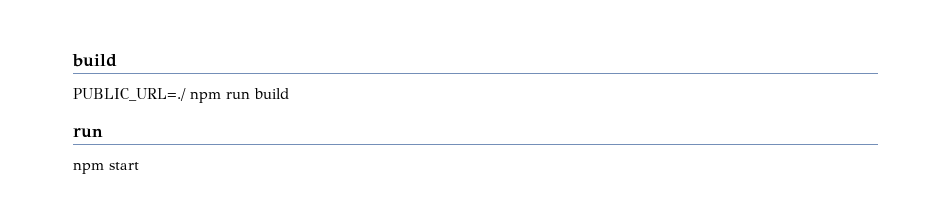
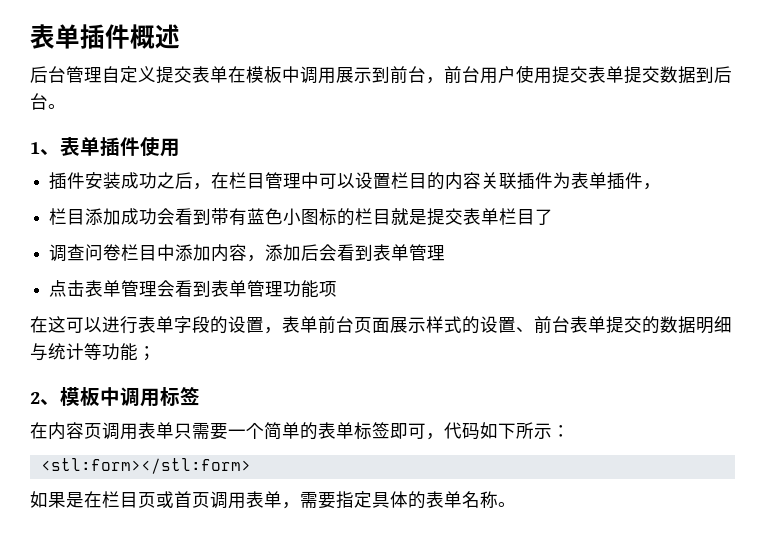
[72,54,117,67] [73,88,289,103] [73,127,103,138] [73,162,139,174] build // PUBLIC_URL=./ npm run build // run // npm start -> [30,24,180,49] [30,65,732,84] [30,93,66,110] [30,136,180,157] [49,172,662,190] [49,208,554,226] [49,244,446,262] [49,280,338,298] [30,316,732,334] [30,343,156,361] [30,386,200,407] [30,422,570,440] [40,458,251,474] [30,491,516,509] 表单插件概述 // 后台管理自定义提交表单在模板中调用展示到前台，前台用户使用提交表单提交数据到后台。 // 1、表单插件使用 // 插件安装成功之后，在栏目管理中可以设置栏目的内容关联插件为表单插件， // 栏目添加成功会看到带有蓝色小图标的栏目就是提交表单栏目了 // 调查问卷栏目中添加内容，添加后会看到表单管理 // 点击表单管理会看到表单管理功能项 // 在这可以进行表单字段的设置，表单前台页面展示样式的设置、前台表单提交的数据明细与统计等功能； // 2、模板中调用标签 // 在内容页调用表单只需要一个简单的表单标签即可，代码如下所示： // <stl:form></stl:form> // 如果是在栏目页或首页调用表单，需要指定具体的表单名称。

